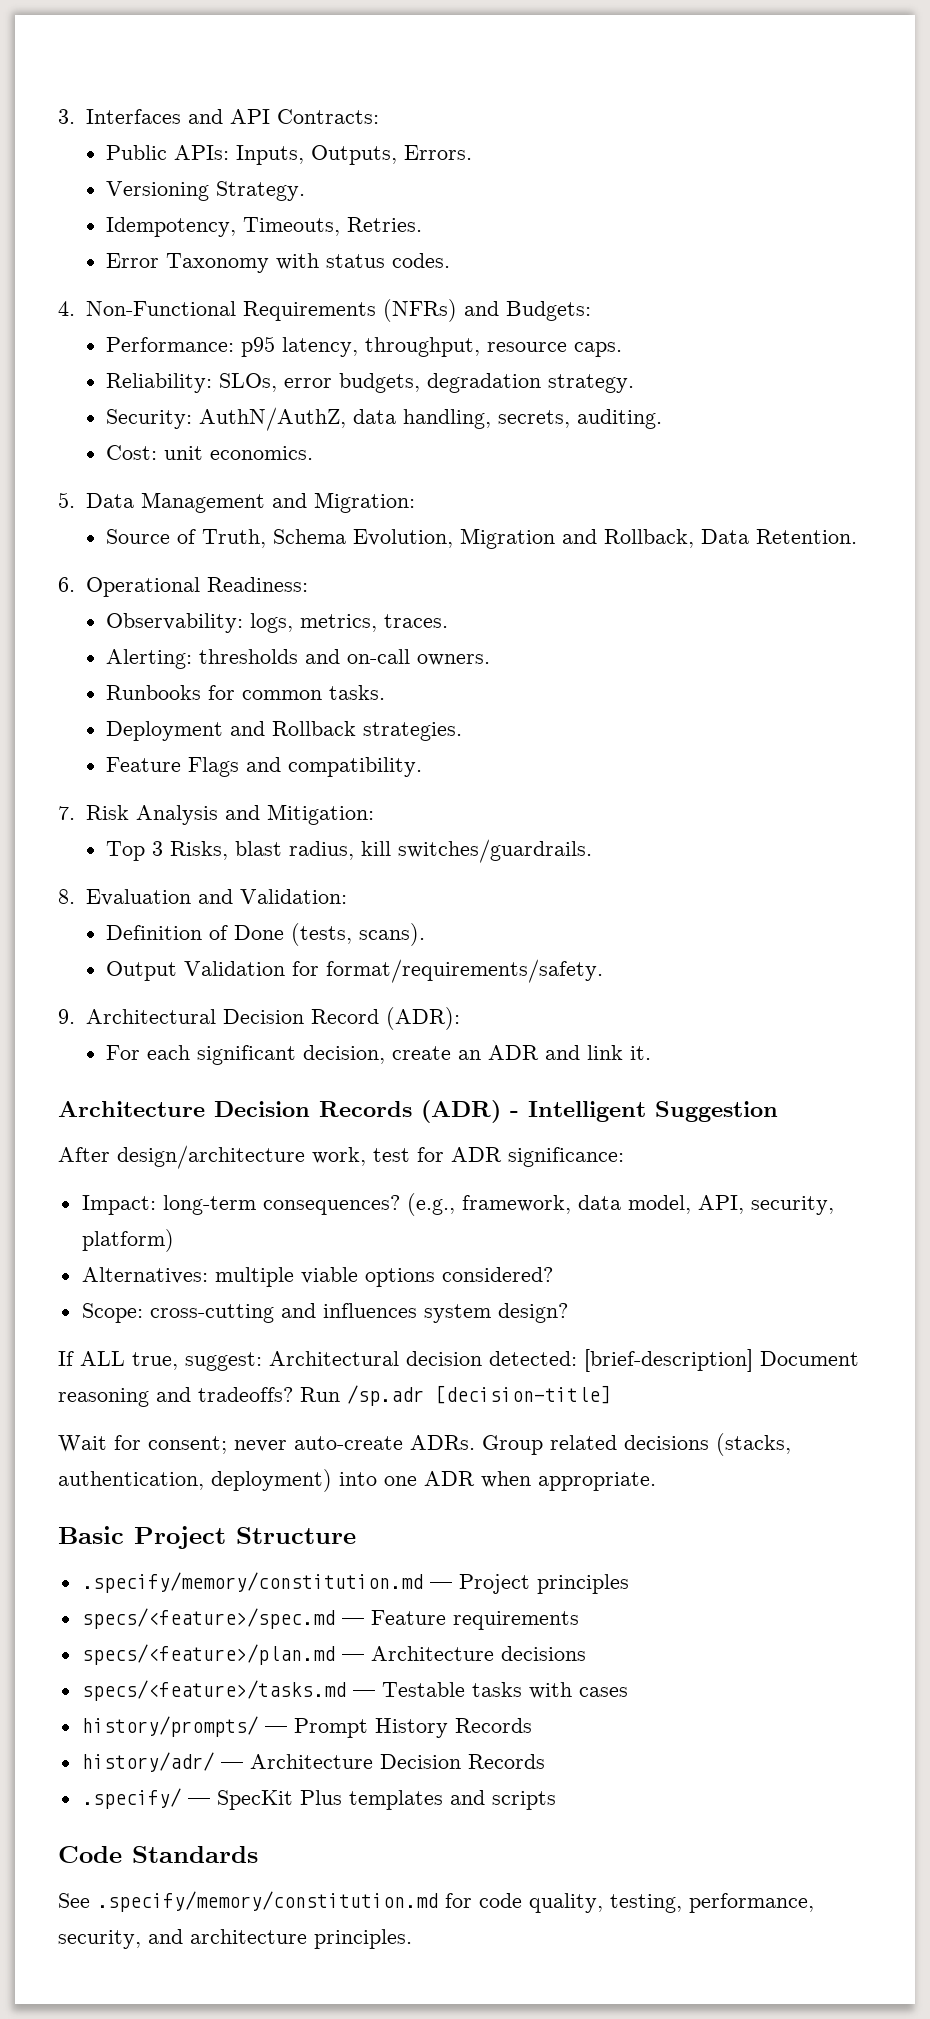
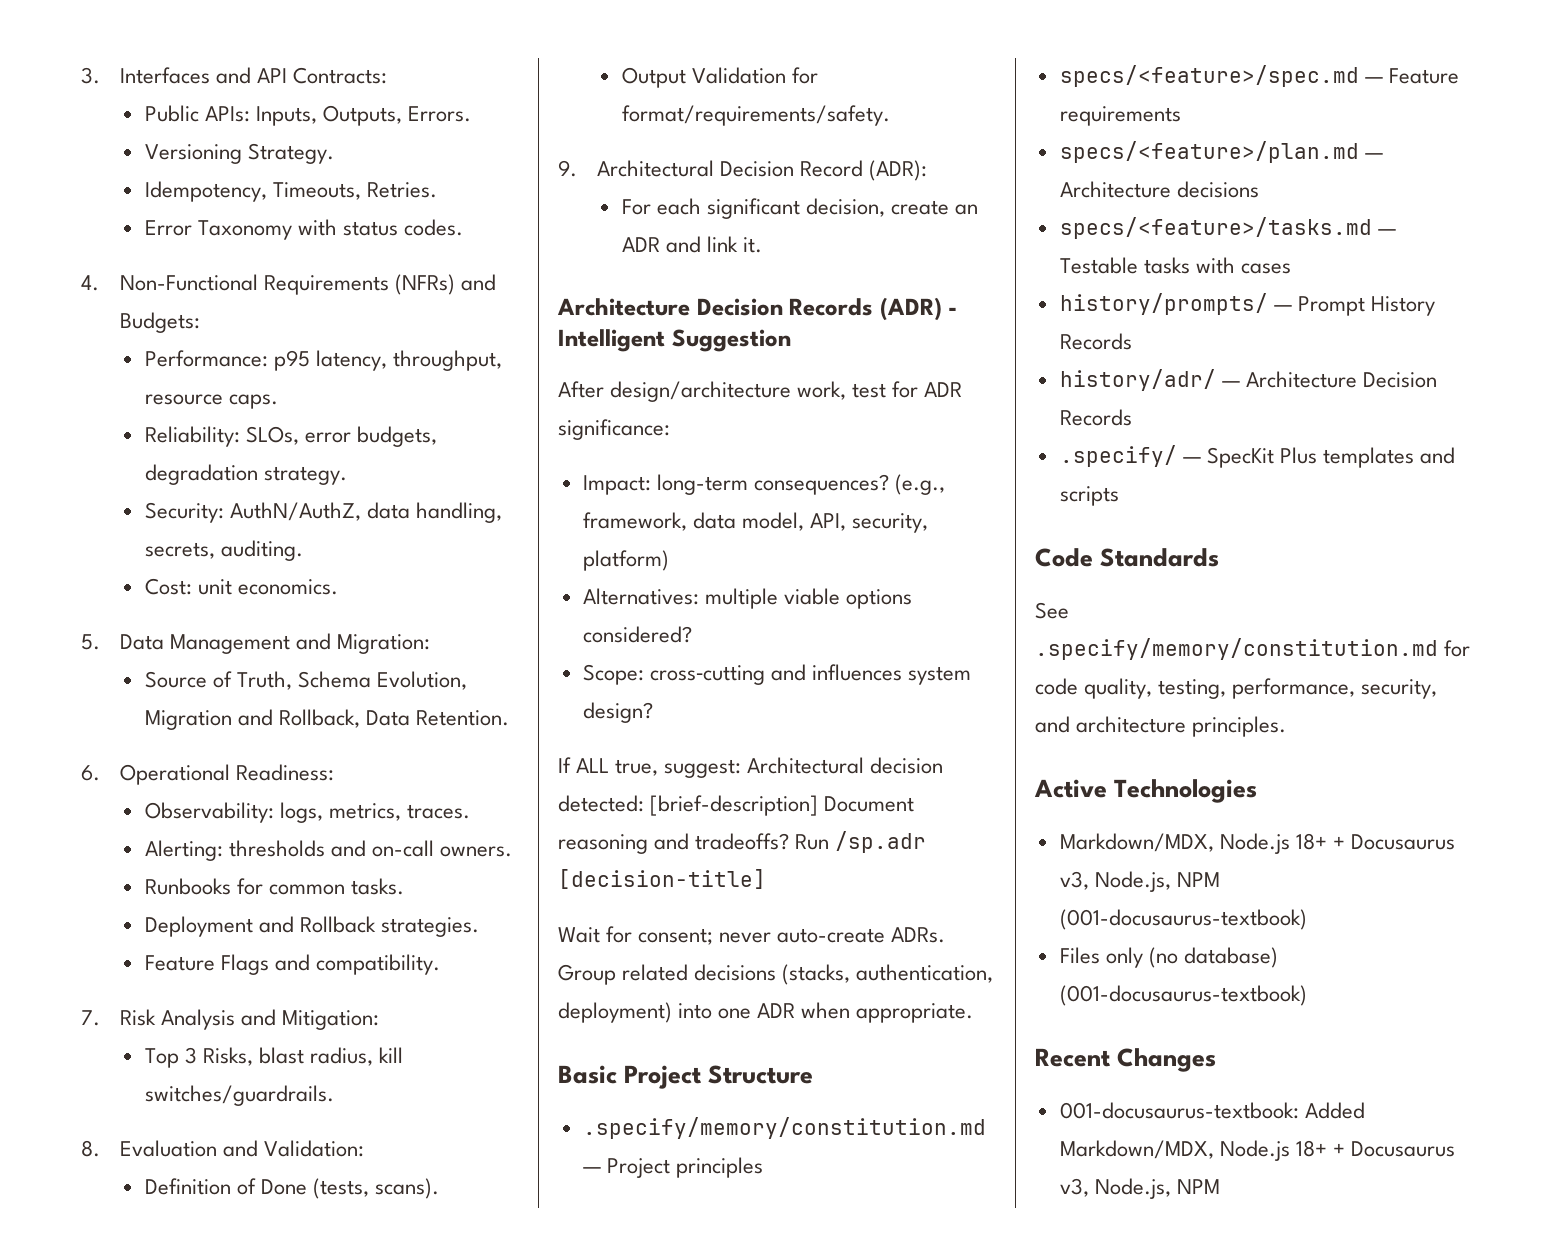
(412, 1939) none -> [1034,779,1258,803] [1059,833,1456,854] [1059,871,1220,892] [1059,909,1307,930] [1059,947,1278,968] [1059,985,1307,1006] [1035,1048,1217,1072] [1059,1102,1365,1119] [1059,1140,1456,1161] [1059,1178,1220,1199] // Active Technologies // Markdown/MDX, Node.js 18+ + Docusaurus v3, Node.js, NPM (001-docusaurus-textbook) // Files only (no database) (001-docusaurus-textbook) // Recent Changes // 001-docusaurus-textbook: Added Markdown/MDX, Node.js 18+ + Docusaurus v3, Node.js, NPM

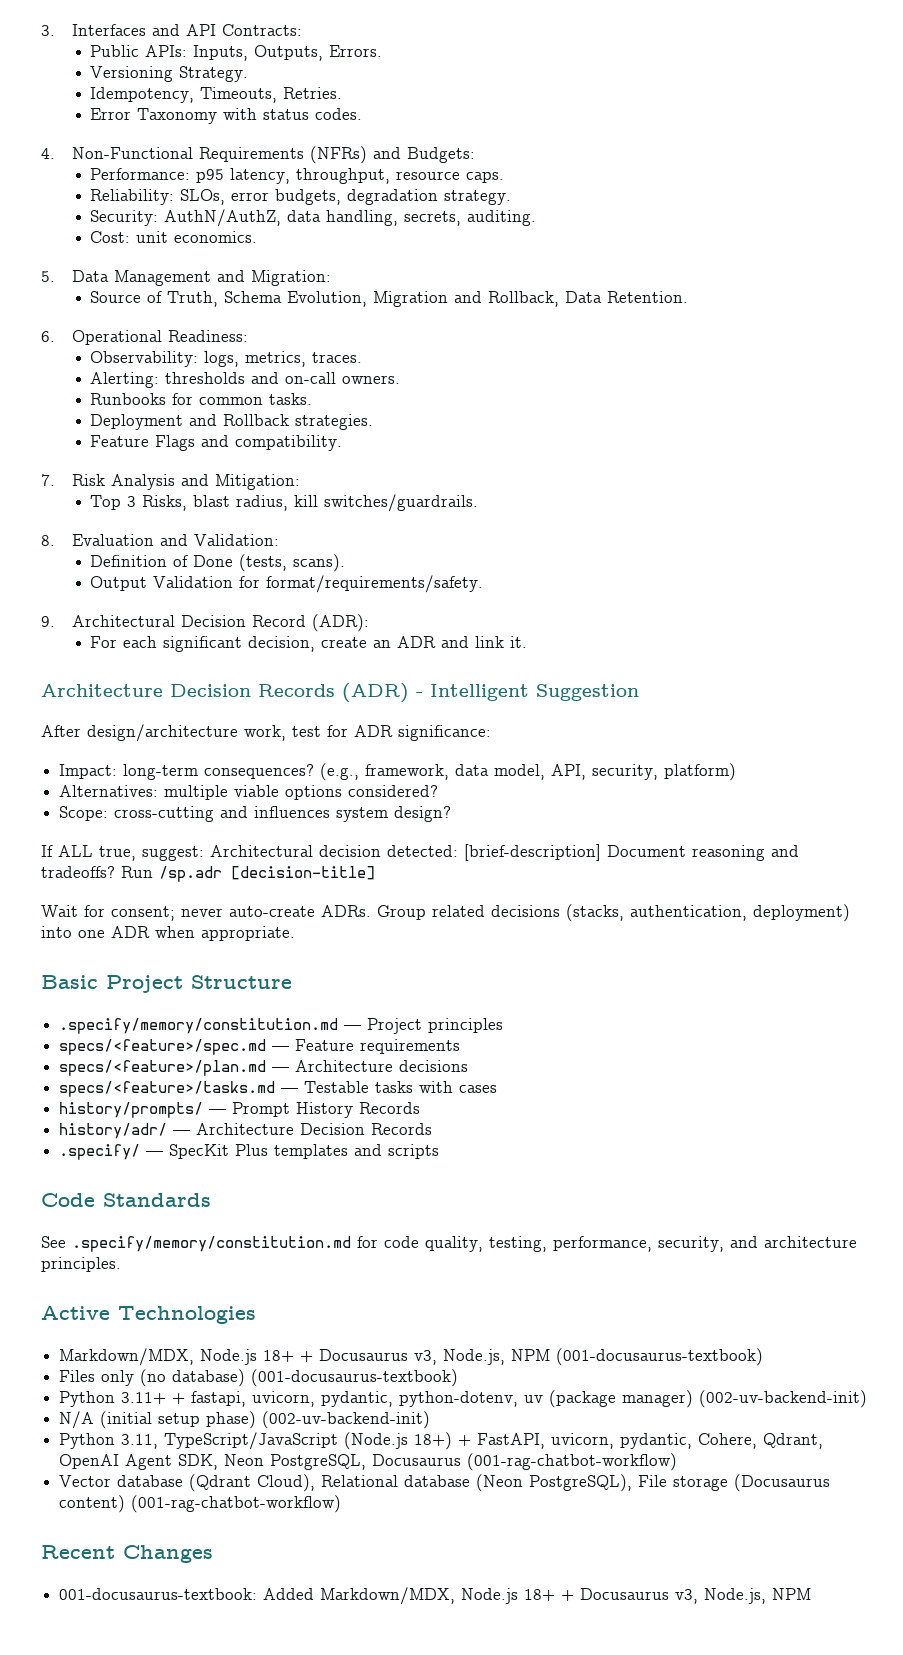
(1307, 995) none -> [59,1390,868,1408] [59,1411,431,1429] [59,1432,824,1450] [59,1453,678,1471] [59,1474,831,1492] [59,1495,342,1513] // Python 3.11+ + fastapi, uvicorn, pydantic, python-dotenv, uv (package manager) (002-uv-backend-init) // N/A (initial setup phase) (002-uv-backend-init) // Python 3.11, TypeScript/JavaScript (Node.js 18+) + FastAPI, uvicorn, pydantic, Cohere, Qdrant, OpenAI Agent SDK, Neon PostgreSQL, Docusaurus (001-rag-chatbot-workflow) // Vector database (Qdrant Cloud), Relational database (Neon PostgreSQL), File storage (Docusaurus content) (001-rag-chatbot-workflow)

